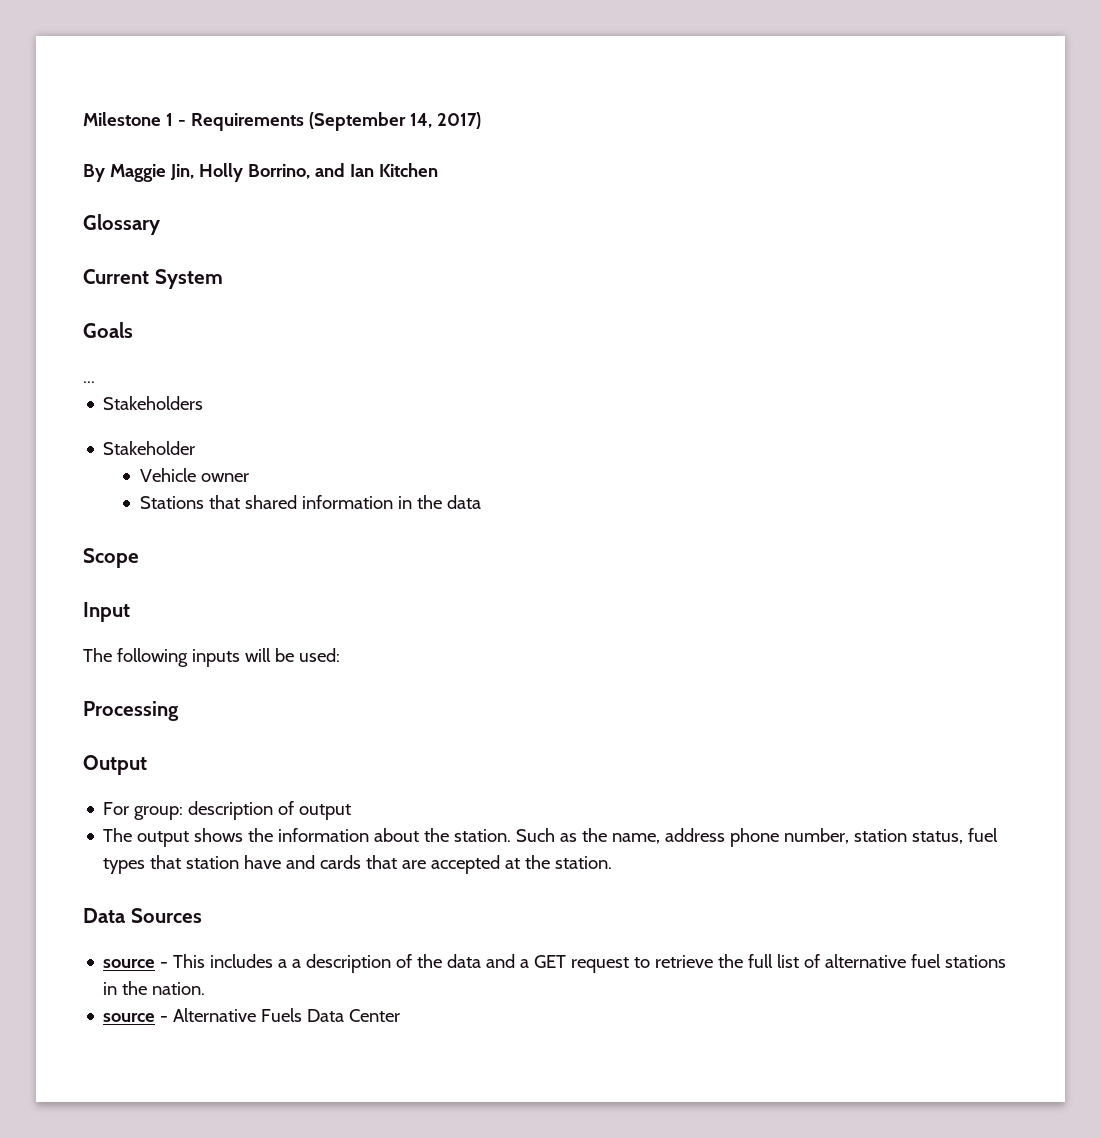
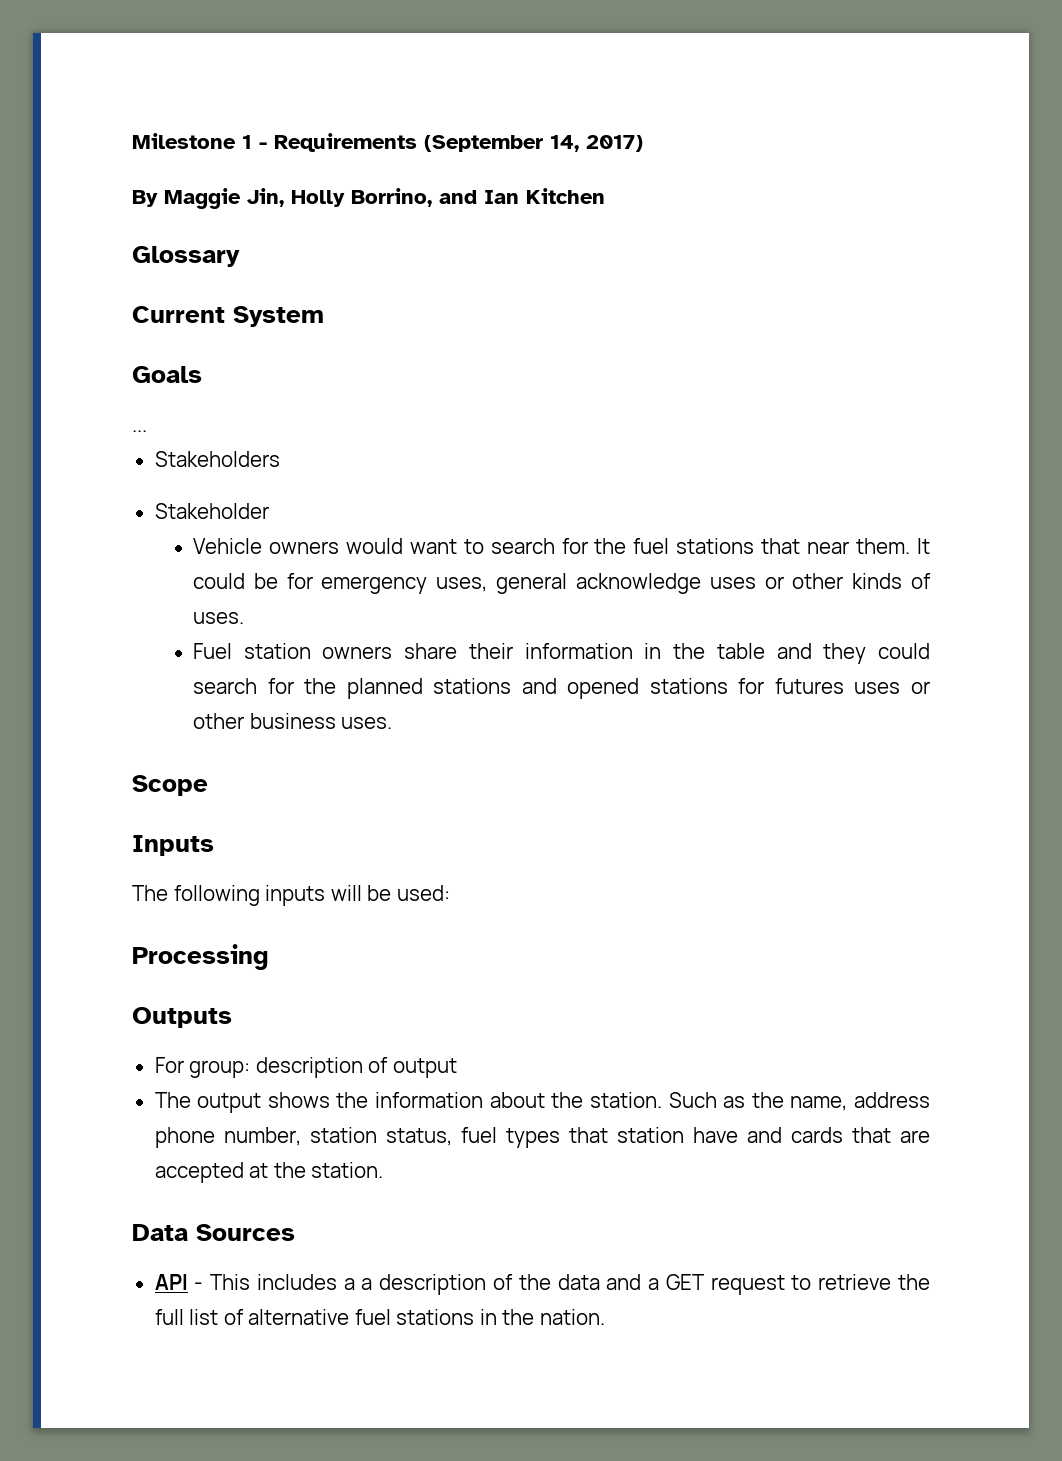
[201,473,250,482] [140,495,482,509] owner // Stations that shared information in the data -> [268,538,931,554] [192,573,932,594] [192,612,244,624] [192,643,931,664] [192,678,930,699] [192,713,393,729] owners would want to search for the fuel stations that near them. It could be for emergency uses, general acknowledge uses or other kinds of uses. // Fuel station owners share their information in the table and they could search for the planned stations and opened stations for futures uses or other business uses.
[83,602,130,622] Input -> [132,835,214,856] Inputs
[83,755,147,775] Output -> [132,1007,232,1028] Outputs
[103,959,156,968] source -> [154,1274,188,1290] API
[103,1008,401,1022] // source - Alternative Fuels Data Center -> (605, 1317) none

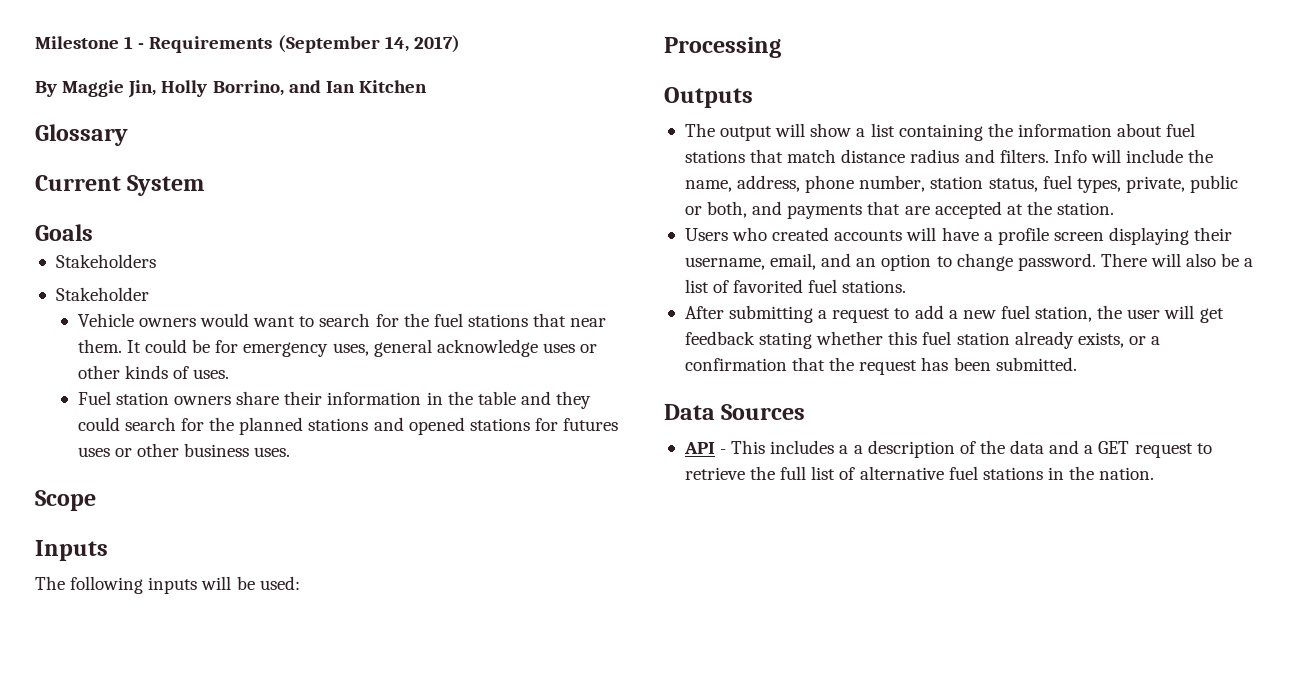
[132,430,147,432] // ... -> (93, 232) none
[154,1057,457,1078] [154,1092,746,1113] For group: description of output // The output shows the information about the station. Such as -> [684,123,1196,141] [684,149,1184,163] The output will show a list containing the information about fuel stations that match distance radius and filters. Info will include
[854,1092,931,1108] address -> [737,175,801,192] address,
[505,1127,843,1148] types that station have and cards -> [1076,175,1239,193] [684,201,863,219] types, private, public or both, and payments
(384, 1170) none -> [684,227,1233,245] [684,253,1254,271] [684,279,907,293] [684,305,1224,323] [684,331,1161,349] [684,357,1077,375] // Users who created accounts will have a profile screen displaying their username, email, and an option to change password. There will also be a list of favorited fuel stations. // After submitting a request to add a new fuel station, the user will get feedback stating whether this fuel station already exists, or a confirmation that the request has been submitted.

